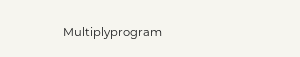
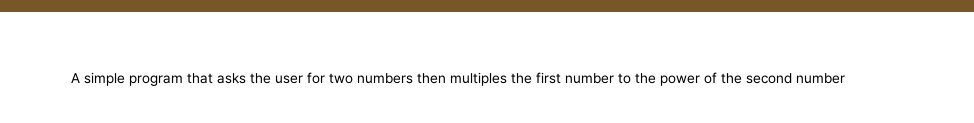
[63,27,162,39] Multiplyprogram -> [71,72,845,86] A simple program that asks the user for two numbers then multiples the first number to the power of the second number

